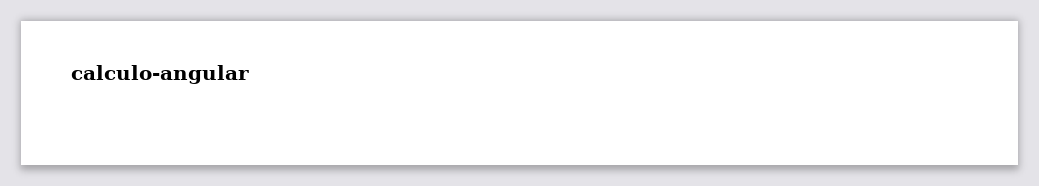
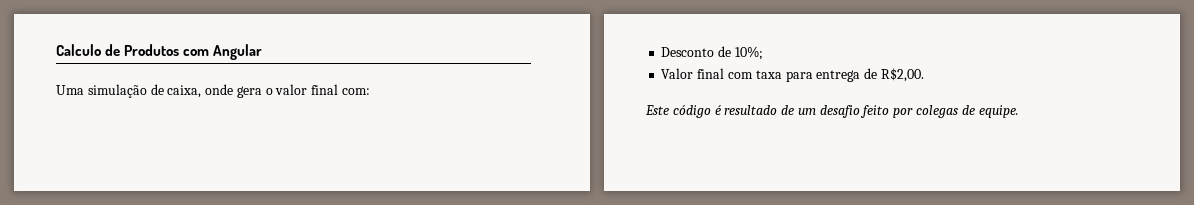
[71,65,249,84] calculo-angular -> [56,44,263,60] [56,84,371,98] [661,46,763,60] [661,68,924,82] [645,105,1019,118] Calculo de Produtos com Angular // Uma simulação de caixa, onde gera o valor final com: // Desconto de 10%; // Valor final com taxa para entrega de R$2,00. // Este código é resultado de um desafio feito por colegas de equipe.

